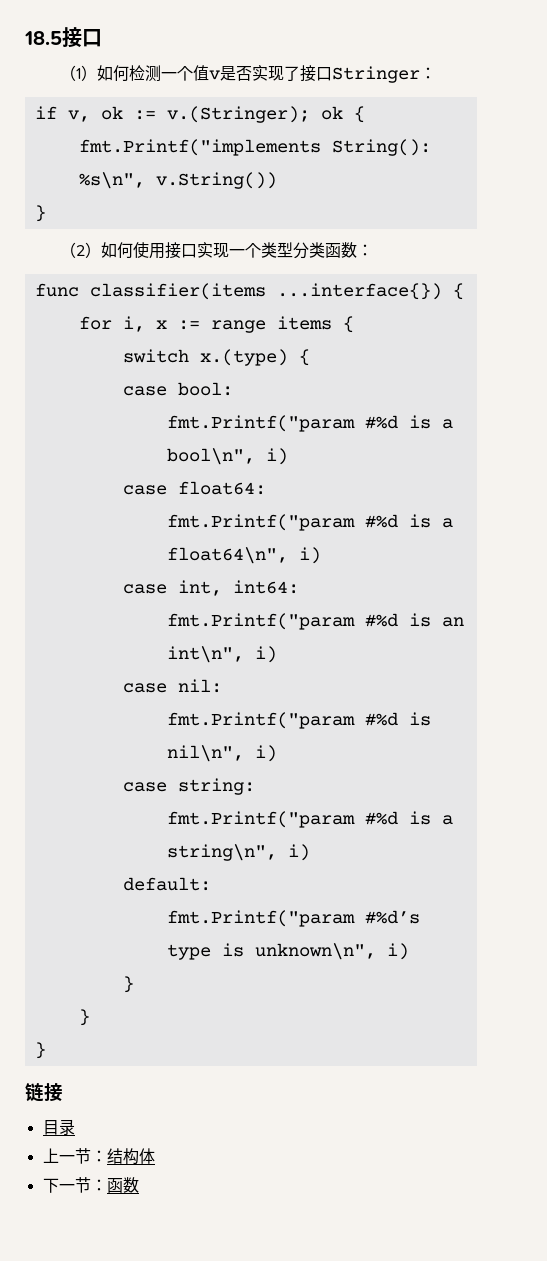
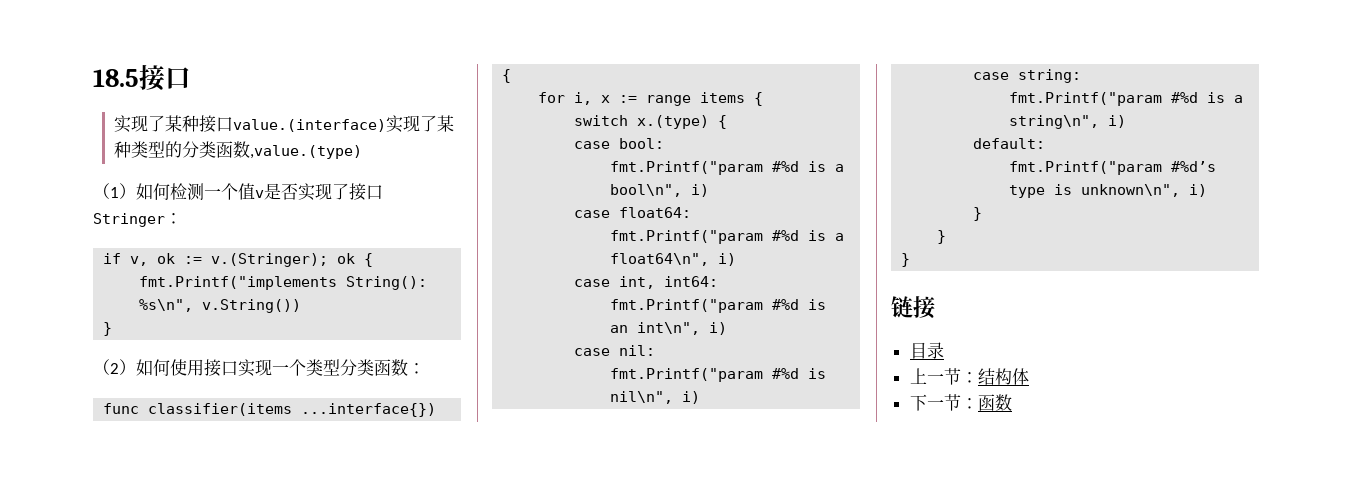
(102, 38) none -> [114,115,455,133] [114,141,363,159] // 实现了某种接口value.(interface)实现了某种类型的分类函数,value.(type)

